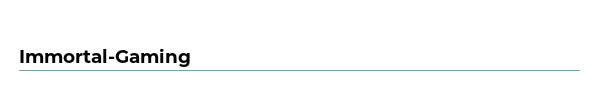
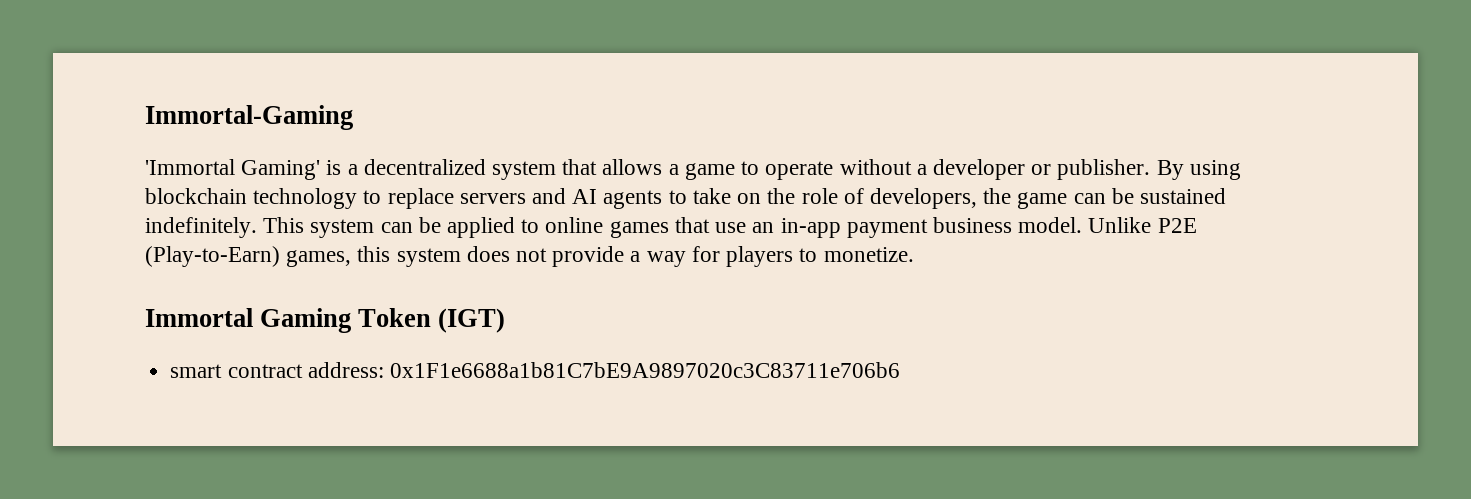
(191, 57) none -> [145,159,1241,180] [145,188,1226,209] [145,217,1197,238] [145,246,914,267] [145,308,506,333] [170,362,900,378] // 'Immortal Gaming' is a decentralized system that allows a game to operate without a developer or publisher. By using blockchain technology to replace servers and AI agents to take on the role of developers, the game can be sustained indefinitely. This system can be applied to online games that use an in-app payment business model. Unlike P2E (Play-to-Earn) games, this system does not provide a way for players to monetize. // Immortal Gaming Token (IGT) // smart contract address: 0x1F1e6688a1b81C7bE9A9897020c3C83711e706b6

